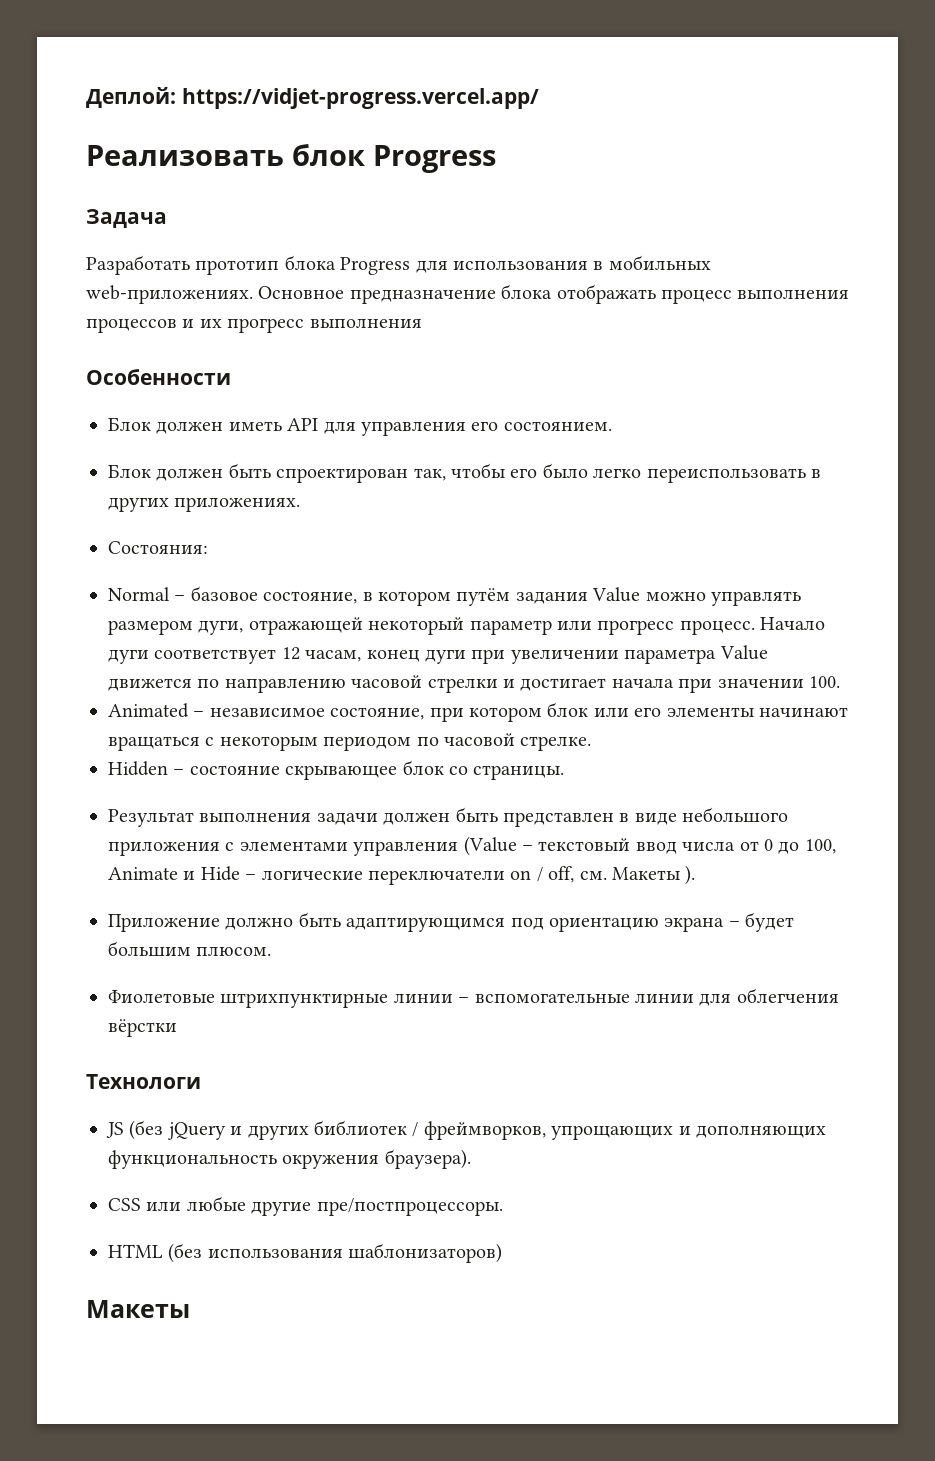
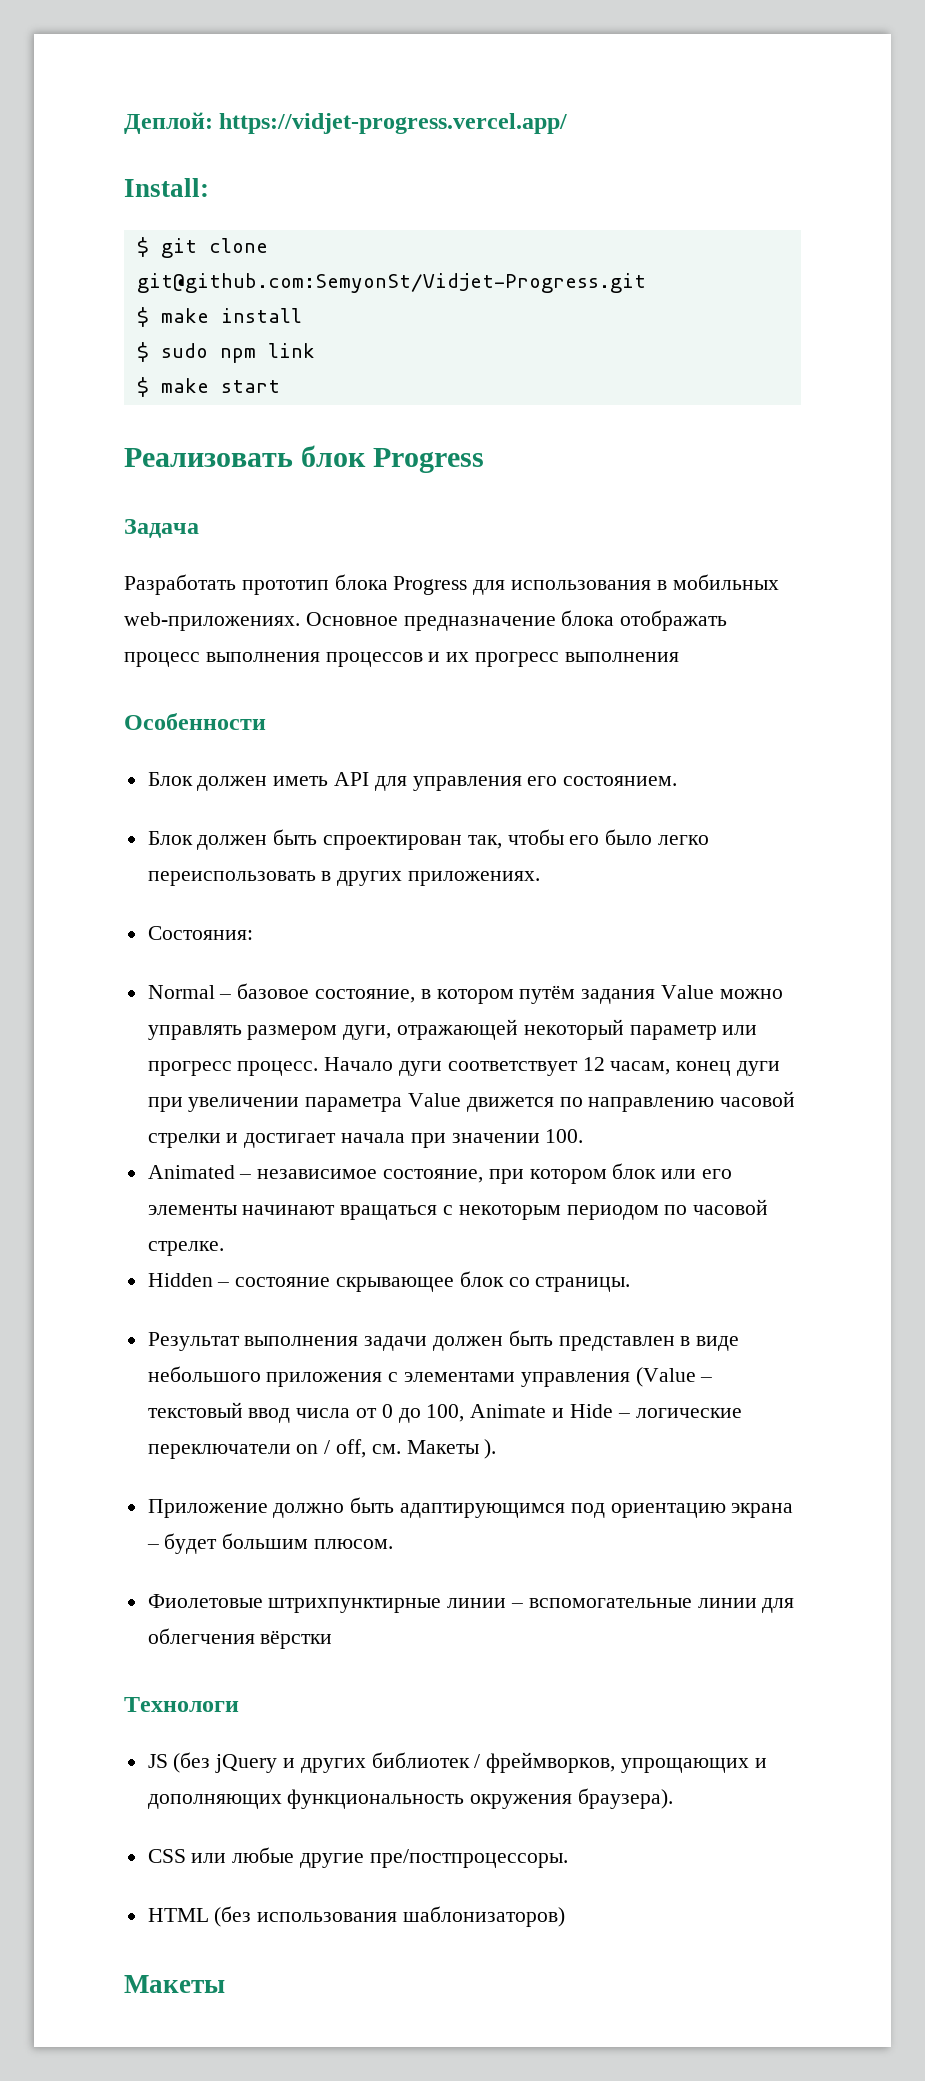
(539, 98) none -> [124,178,209,197] [136,237,268,258] [136,273,646,293] [136,307,302,327] [136,342,315,363] [136,377,280,397] // Install: // $ git clone git@github.com:SemyonSt/Vidjet-Progress.git // $ make install // $ sudo npm link // $ make start

